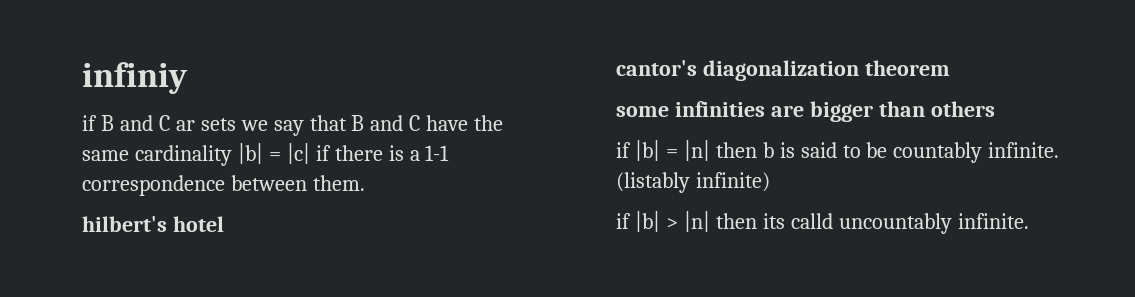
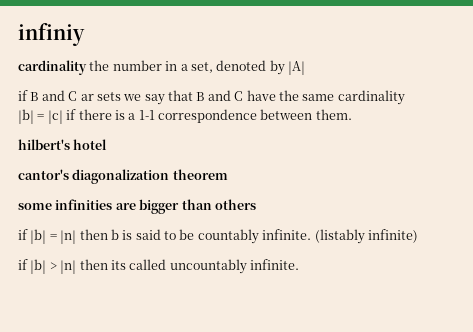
(188, 78) none -> [18,60,305,75] // cardinality the number in a set, denoted by |A|
[790,213,833,229] calld -> [129,259,167,270] called

